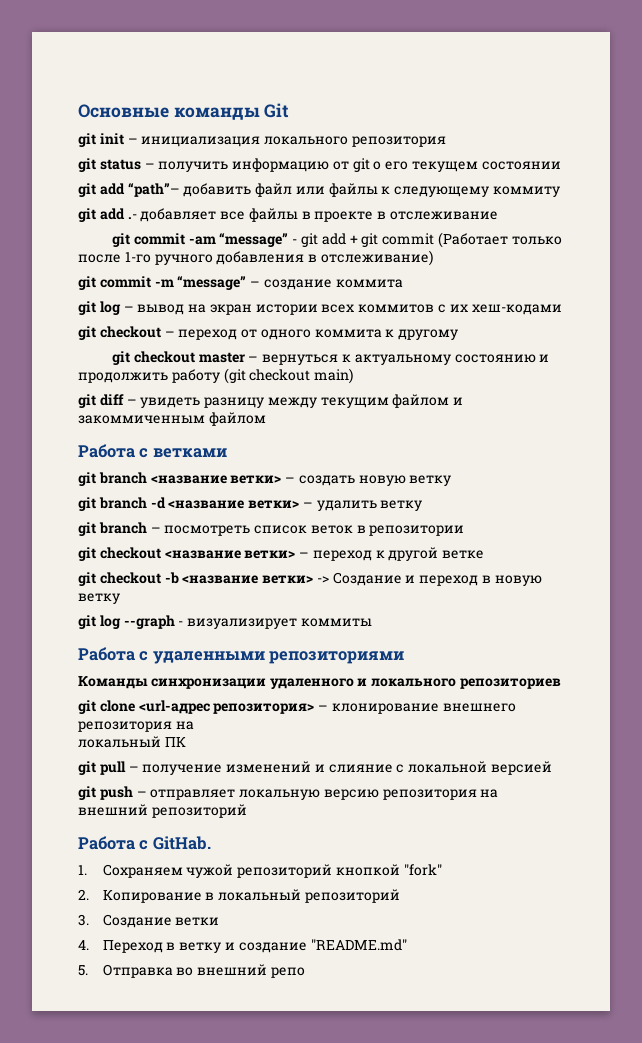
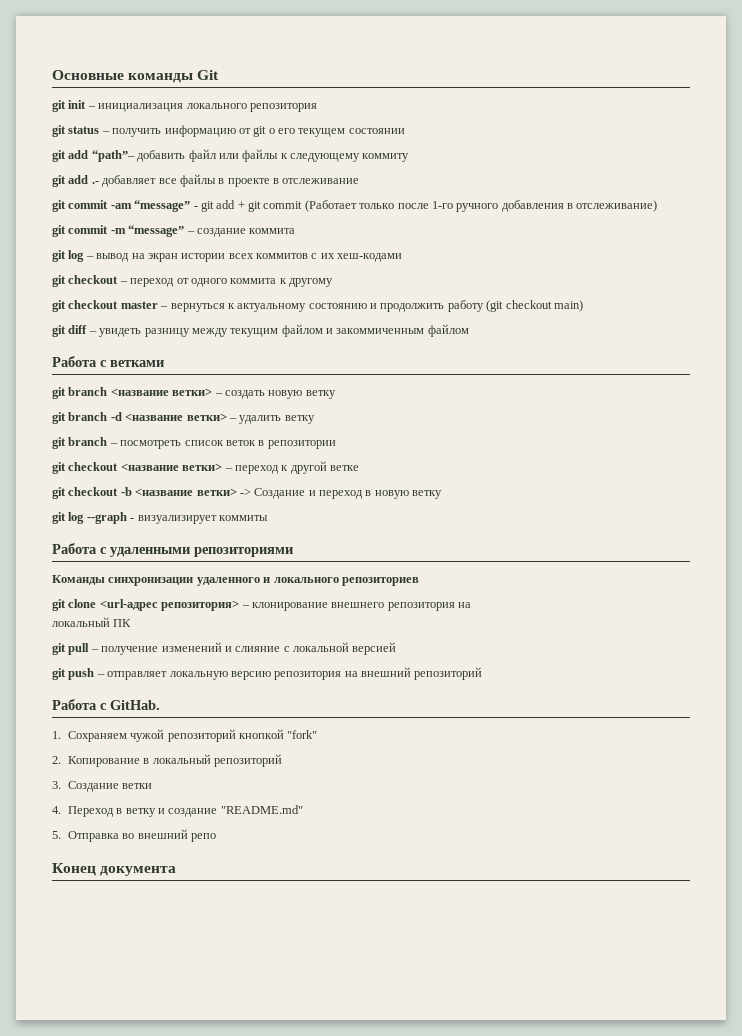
(306, 972) none -> [52,863,177,876] // Конец документа

